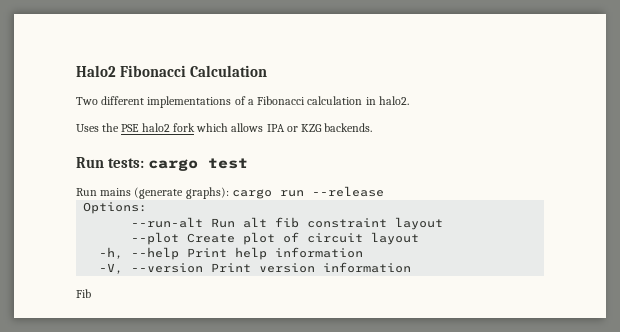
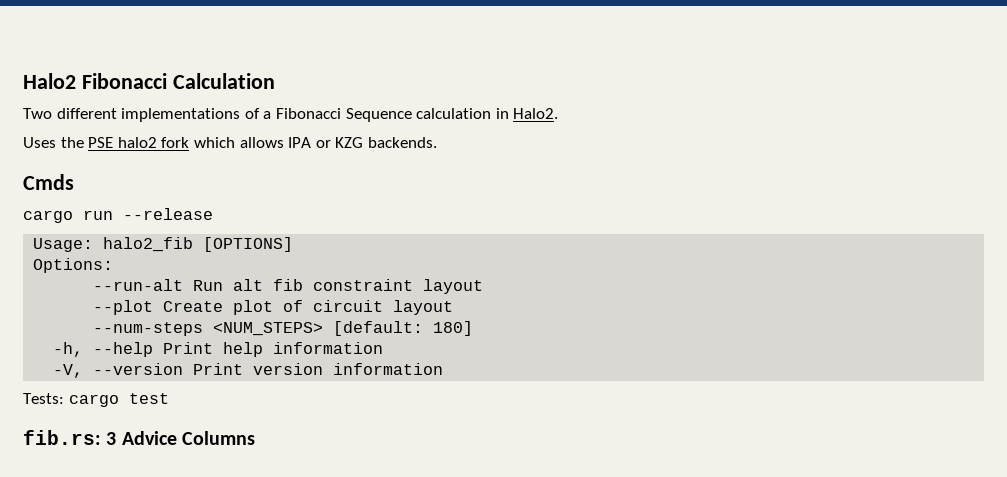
(306, 100) none -> [345,108,412,122] Sequence
[378,96,409,105] halo2. -> [513,108,559,119] Halo2.
[76,157,249,171] [76,187,229,199] Run tests: cargo test // Run mains (generate graphs): -> [23,174,74,190] Cmds //
(384, 191) none -> [33,237,294,252] // Usage: halo2_fib [OPTIONS]
(420, 238) none -> [93,321,474,336] // --num-steps <NUM_STEPS> [default: 180]
[76,289,91,298] Fib -> [23,393,169,407] [23,430,256,445] Tests: cargo test // fib.rs: 3 Advice Columns

